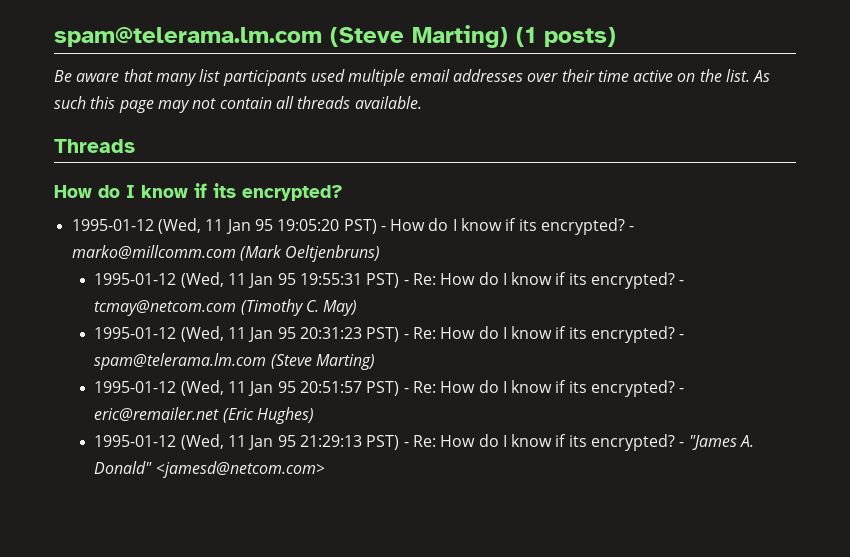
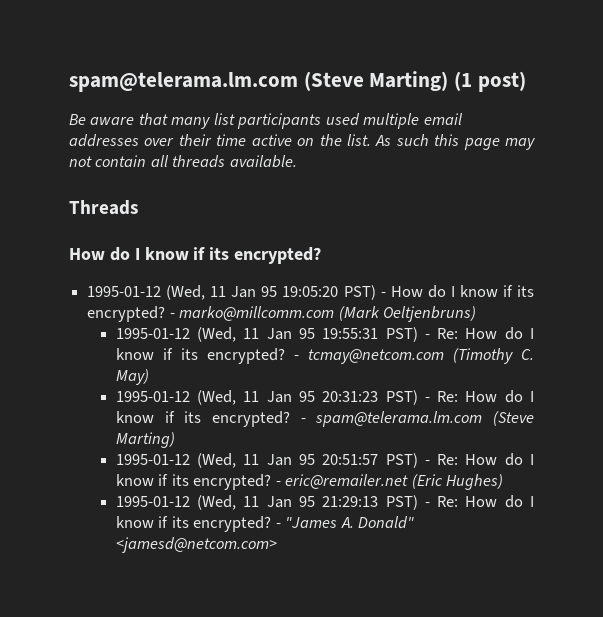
[544,27,616,47] posts) -> [477,71,526,92] post)

